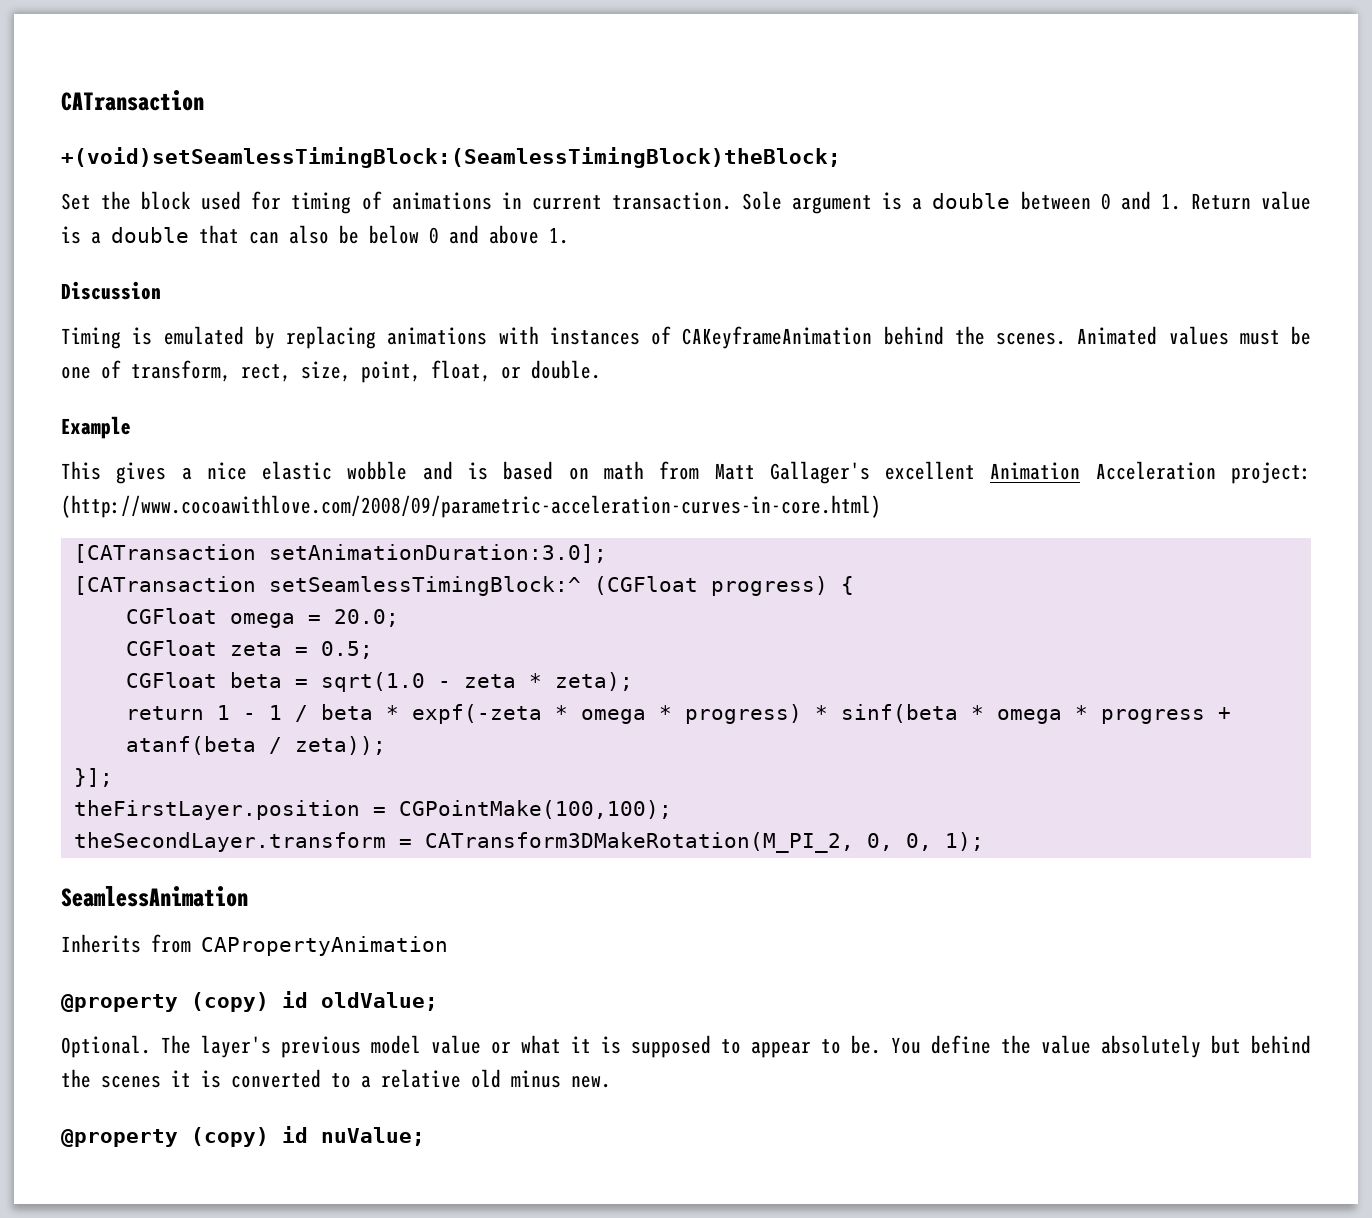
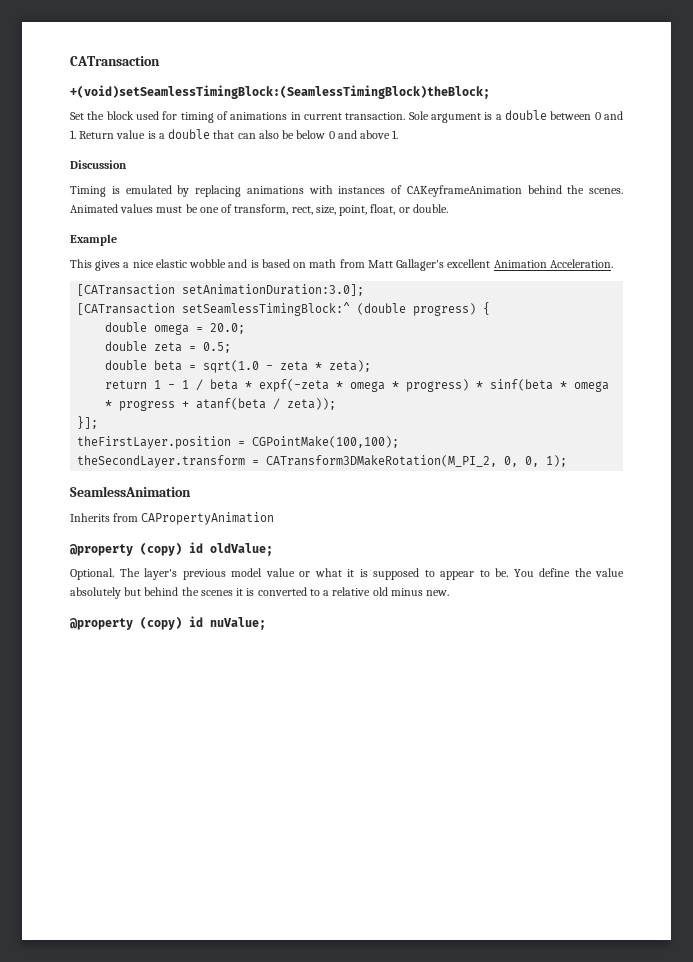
[1095,461,1311,484] [61,495,881,518] Acceleration project: (http://www.cocoawithlove.com/2008/09/parametric-acceleration-curves-in-core.html) -> [549,259,613,268] Acceleration.
[593,576,698,595] (CGFloat -> [357,303,407,315] (double
[125,608,217,624] CGFloat -> [105,322,148,332] double
[125,640,217,656] CGFloat -> [105,341,148,351] double
[125,672,217,688] CGFloat -> [105,360,148,370] double

